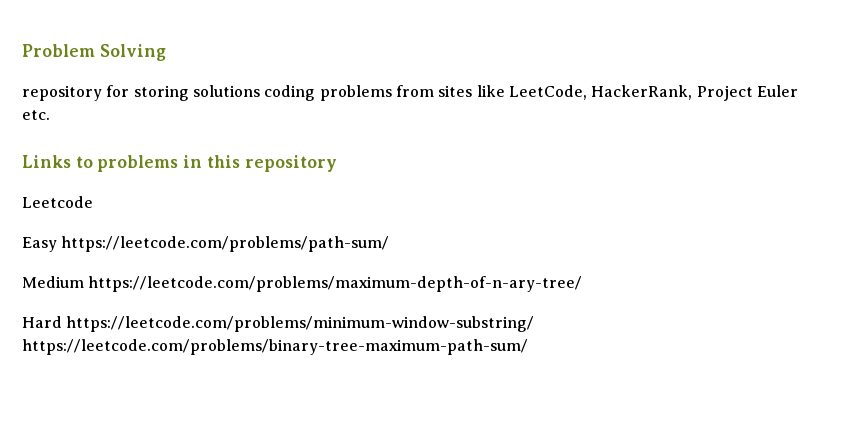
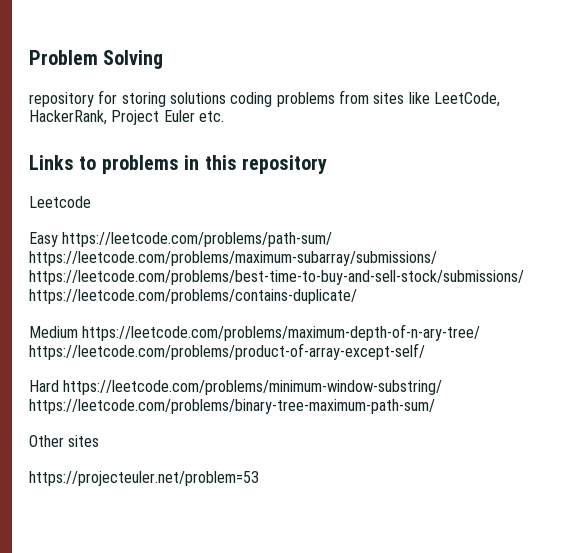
(390, 244) none -> [29,251,437,266] [29,270,524,285] [29,289,357,304] https://leetcode.com/problems/maximum-subarray/submissions/ https://leetcode.com/problems/best-time-to-buy-and-sell-stock/submissions/ https://leetcode.com/problems/contains-duplicate/
(583, 284) none -> [29,343,425,360] https://leetcode.com/problems/product-of-array-except-self/
(528, 347) none -> [29,435,100,447] [29,471,259,486] // Other sites // https://projecteuler.net/problem=53

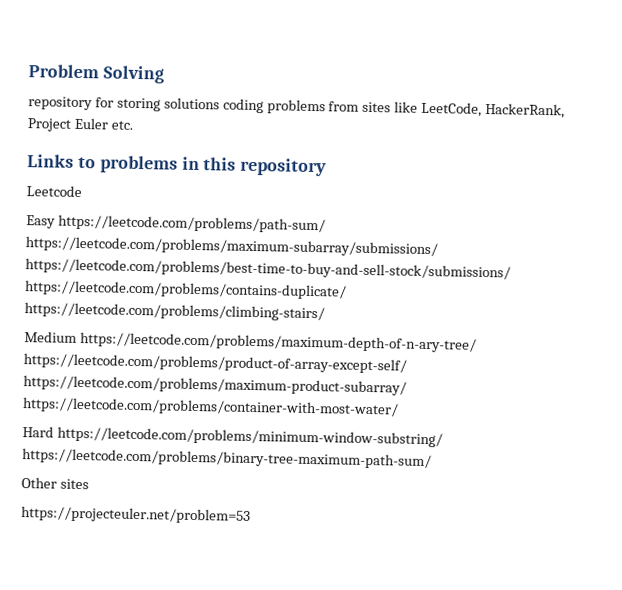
(357, 296) none -> [24,302,325,322] https://leetcode.com/problems/climbing-stairs/
(425, 351) none -> [23,375,407,396] [22,397,399,418] https://leetcode.com/problems/maximum-product-subarray/ https://leetcode.com/problems/container-with-most-water/

